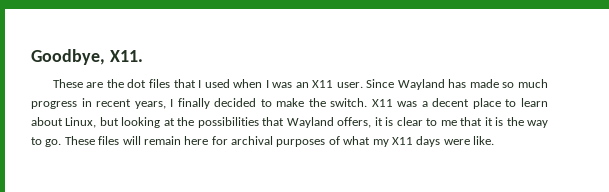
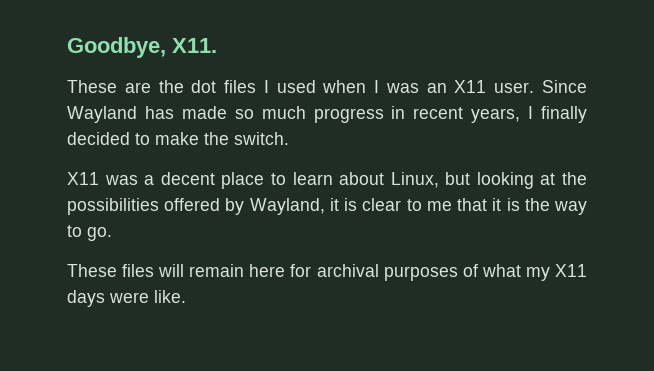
[173,79,196,88] that -> (257, 86) none
(368, 102) none -> (289, 138) //
[262,117,372,128] that Wayland offers, -> [164,198,325,215] offered by Wayland,
(62, 143) none -> (112, 234) //

